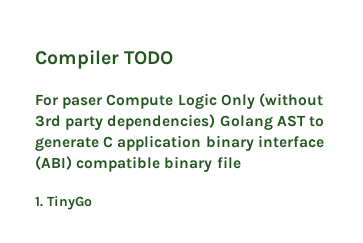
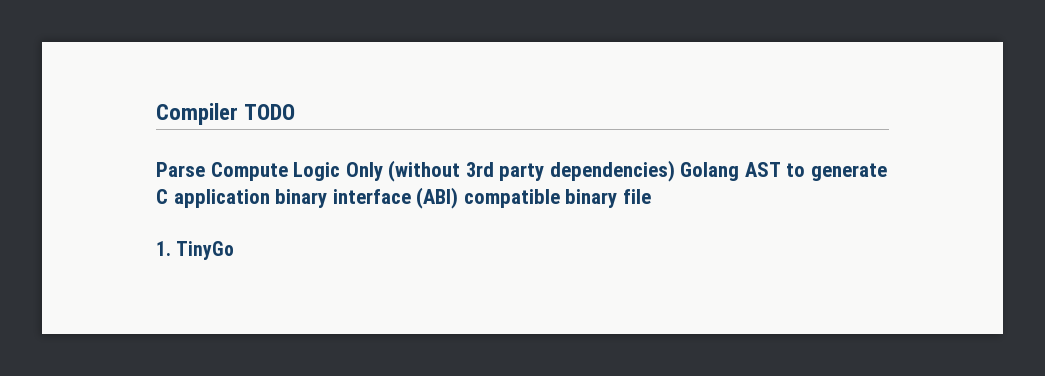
[35,94,103,109] For paser -> [156,162,205,177] Parse

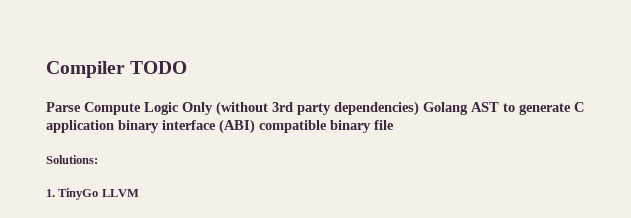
(651, 196) none -> [46,155,98,164] // Solutions:
(235, 250) none -> [101,189,139,197] LLVM

